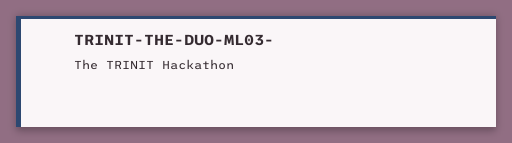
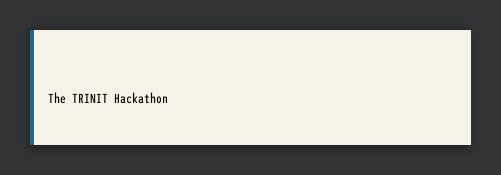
[74,34,274,46] TRINIT-THE-DUO-ML03- // -> (48, 98) none

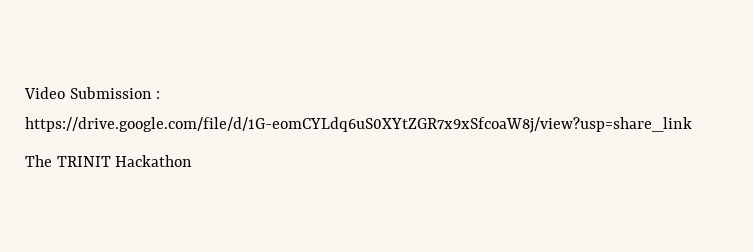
(48, 98) none -> [24,87,161,99] [25,117,692,133] Video Submission : https://drive.google.com/file/d/1G-eomCYLdq6uS0XYtZGR7x9xSfcoaW8j/view?usp=share_link //

